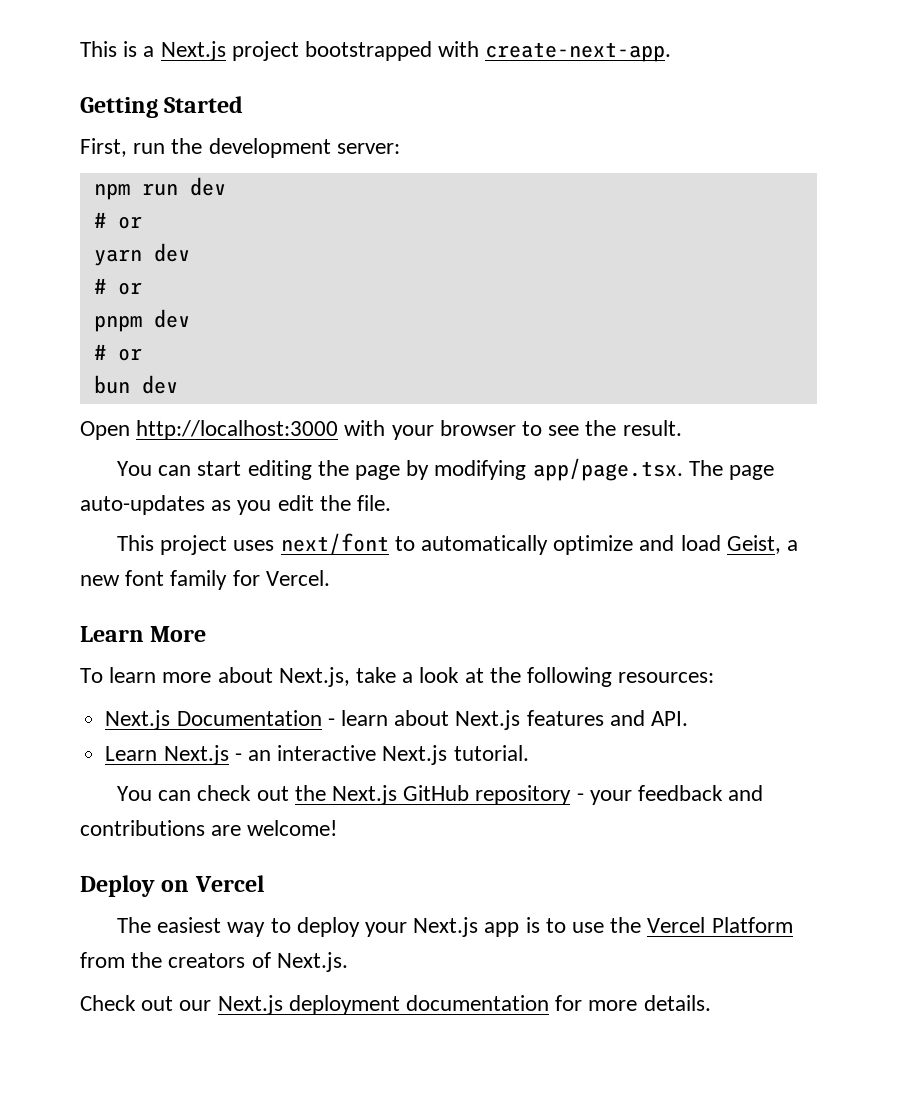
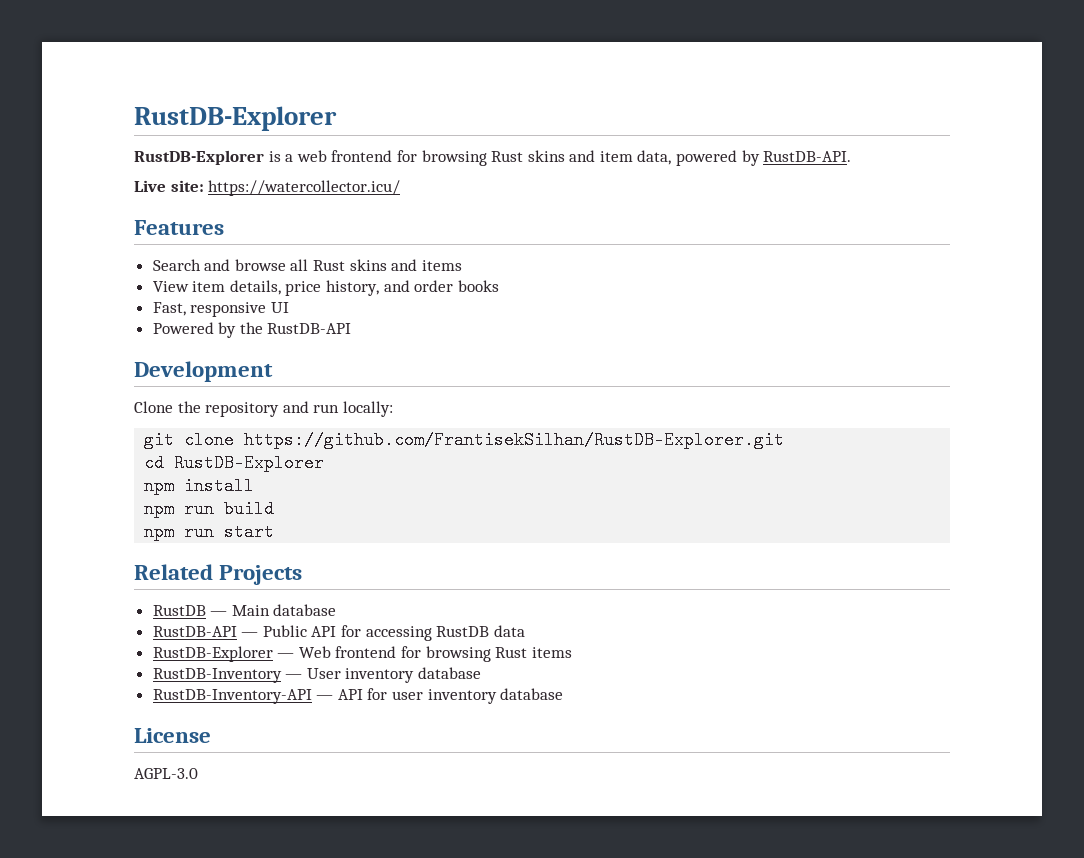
[80,41,672,62] [80,96,244,118] [80,138,400,158] [93,177,226,200] [93,212,142,229] [93,243,190,266] [93,278,142,295] [93,309,190,332] [93,344,142,361] [93,375,178,394] [80,420,682,440] [116,458,774,481] [80,495,392,515] [116,533,798,555] [80,570,330,590] [80,626,207,642] [80,667,715,687] [105,710,688,730] [105,745,529,765] [116,785,764,805] [80,820,338,836] [80,875,264,897] [116,917,793,937] [80,952,348,972] [80,995,711,1015] This is a Next.js project bootstrapped with create-next-app. // Getting Started // First, run the development server: // npm run dev // # or // yarn dev // # or // pnpm dev // # or // bun dev // Open http://localhost:3000 with your browser to see the result. // You can start editing the page by modifying app/page.tsx. The page auto-updates as you edit the file. // This project uses next/font to automatically optimize and load Geist, a new font family for Vercel. // Learn More // To learn more about Next.js, take a look at the following resources: // Next.js Documentation - learn about Next.js features and API. // Learn Next.js - an interactive Next.js tutorial. // You can check out the Next.js GitHub repository - your feedback and contributions are welcome! // Deploy on Vercel // The easiest way to deploy your Next.js app is to use the Vercel Platform from the creators of Next.js. // Check out our Next.js deployment documentation for more details. -> [134,106,337,131] [134,150,852,166] [134,180,401,196] [134,220,224,235] [152,259,462,271] [152,280,499,296] [152,302,289,317] [152,322,352,338] [134,361,273,382] [134,401,393,417] [144,431,785,449] [144,454,325,472] [144,477,255,495] [144,500,275,518] [144,523,275,541] [134,564,303,585] [152,604,337,616] [152,625,525,641] [152,646,572,662] [152,667,482,683] [152,688,564,704] [134,728,211,743] [134,768,198,779] RustDB-Explorer // RustDB-Explorer is a web frontend for browsing Rust skins and item data, powered by RustDB-API. // Live site: https://watercollector.icu/ // Features // Search and browse all Rust skins and items // View item details, price history, and order books // Fast, responsive UI // Powered by the RustDB-API // Development // Clone the repository and run locally: // git clone https://github.com/FrantisekSilhan/RustDB-Explorer.git // cd RustDB-Explorer // npm install // npm run build // npm run start // Related Projects // RustDB — Main database // RustDB-API — Public API for accessing RustDB data // RustDB-Explorer — Web frontend for browsing Rust items // RustDB-Inventory — User inventory database // RustDB-Inventory-API — API for user inventory database // License // AGPL-3.0

